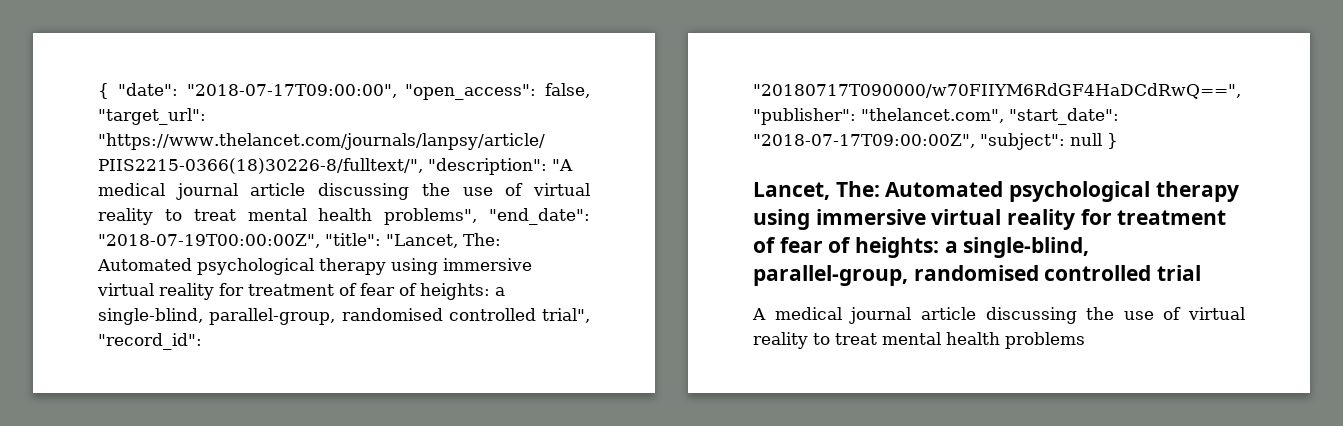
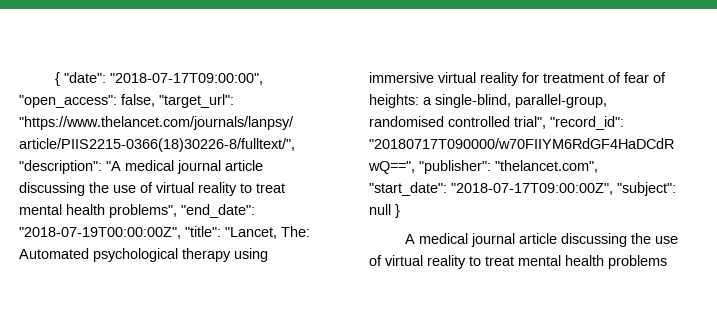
[753,181,1239,202] [753,209,1227,230] [753,237,1090,258] [753,265,1202,286] // Lancet, The: Automated psychological therapy using immersive virtual reality for treatment of fear of heights: a single-blind, parallel-group, randomised controlled trial -> (400, 211) none

